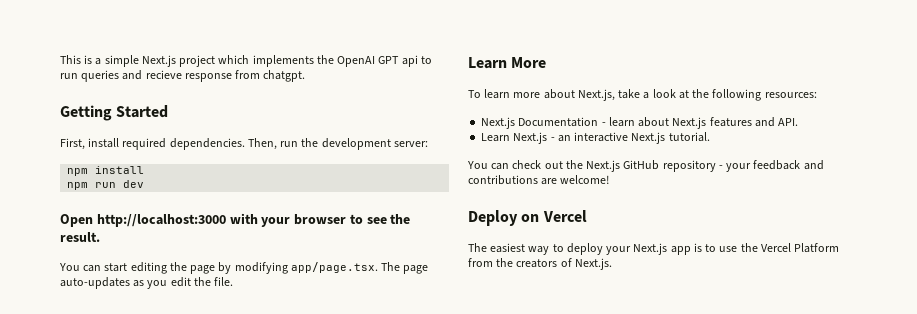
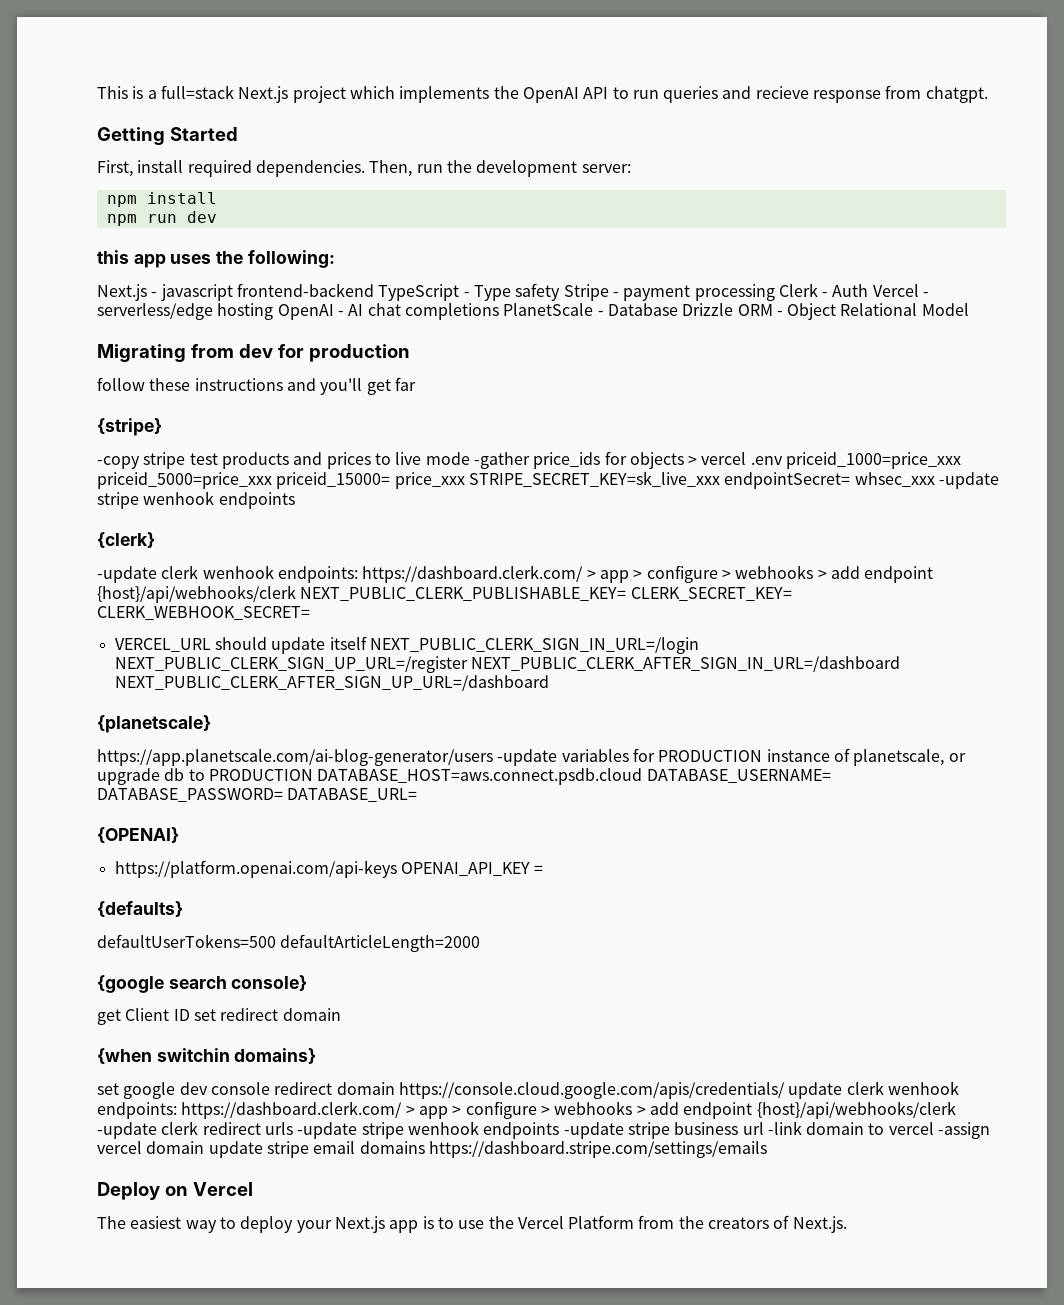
[104,55,139,67] simple -> [160,85,234,99] full=stack
[378,55,418,67] GPT api -> [583,87,609,99] API
[60,213,411,227] [60,232,100,242] [59,262,429,274] [60,277,234,289] [468,57,547,69] [468,89,817,101] [481,117,799,129] [481,132,710,144] [467,160,824,172] [468,175,610,185] Open http://localhost:3000 with your browser to see the result. // You can start editing the page by modifying app/page.tsx. The page auto-updates as you edit the file. // Learn More // To learn more about Next.js, take a look at the following resources: // Next.js Documentation - learn about Next.js features and API. // Learn Next.js - an interactive Next.js tutorial. // You can check out the Next.js GitHub repository - your feedback and contributions are welcome! -> [97,250,335,268] [97,283,930,301] [97,303,969,320] [97,344,410,362] [97,377,416,395] [97,418,162,436] [97,451,962,469] [97,471,999,489] [97,491,295,509] [97,532,155,548] [97,565,934,583] [97,585,792,603] [97,606,310,620] [114,636,699,654] [114,656,900,673] [114,675,549,691] [97,715,211,733] [97,748,966,766] [97,768,831,785] [97,788,418,802] [97,827,179,843] [114,860,544,878] [97,901,183,917] [97,934,481,952] [97,975,308,993] [97,1008,341,1025] [97,1048,317,1064] [97,1081,959,1099] [97,1101,956,1119] [97,1121,991,1139] [97,1141,767,1158] this app uses the following: // Next.js - javascript frontend-backend TypeScript - Type safety Stripe - payment processing Clerk - Auth Vercel - serverless/edge hosting OpenAI - AI chat completions PlanetScale - Database Drizzle ORM - Object Relational Model // Migrating from dev for production // follow these instructions and you'll get far // {stripe} // -copy stripe test products and prices to live mode -gather price_ids for objects > vercel .env priceid_1000=price_xxx priceid_5000=price_xxx priceid_15000= price_xxx STRIPE_SECRET_KEY=sk_live_xxx endpointSecret= whsec_xxx -update stripe wenhook endpoints // {clerk} // -update clerk wenhook endpoints: https://dashboard.clerk.com/ > app > configure > webhooks > add endpoint {host}/api/webhooks/clerk NEXT_PUBLIC_CLERK_PUBLISHABLE_KEY= CLERK_SECRET_KEY= CLERK_WEBHOOK_SECRET= // VERCEL_URL should update itself NEXT_PUBLIC_CLERK_SIGN_IN_URL=/login NEXT_PUBLIC_CLERK_SIGN_UP_URL=/register NEXT_PUBLIC_CLERK_AFTER_SIGN_IN_URL=/dashboard NEXT_PUBLIC_CLERK_AFTER_SIGN_UP_URL=/dashboard // {planetscale} // https://app.planetscale.com/ai-blog-generator/users -update variables for PRODUCTION instance of planetscale, or upgrade db to PRODUCTION DATABASE_HOST=aws.connect.psdb.cloud DATABASE_USERNAME= DATABASE_PASSWORD= DATABASE_URL= // {OPENAI} // https://platform.openai.com/api-keys OPENAI_API_KEY = // {defaults} // defaultUserTokens=500 defaultArticleLength=2000 // {google search console} // get Client ID set redirect domain // {when switchin domains} // set google dev console redirect domain https://console.cloud.google.com/apis/credentials/ update clerk wenhook endpoints: https://dashboard.clerk.com/ > app > configure > webhooks > add endpoint {host}/api/webhooks/clerk -update clerk redirect urls -update stripe wenhook endpoints -update stripe business url -link domain to vercel -assign vercel domain update stripe email domains https://dashboard.stripe.com/settings/emails

